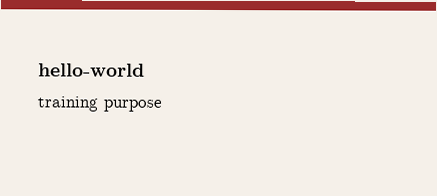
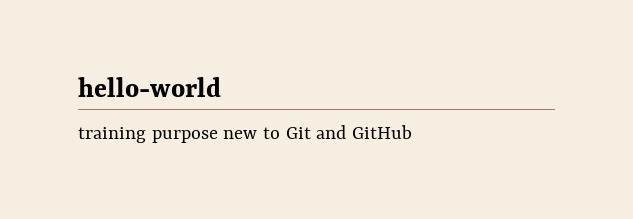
(162, 105) none -> [223,125,413,139] new to Git and GitHub

